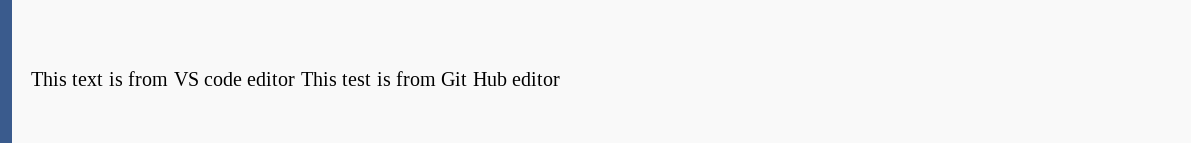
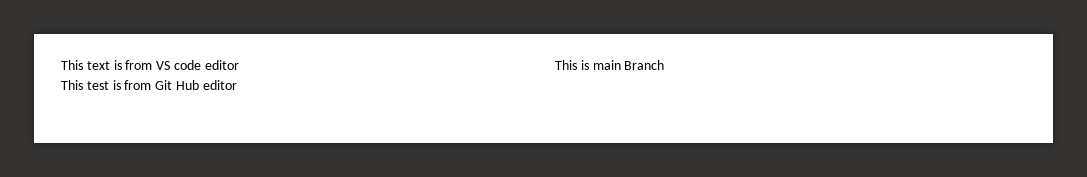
(296, 79) none -> (239, 65) //
(561, 79) none -> [555,60,665,70] // This is main Branch

